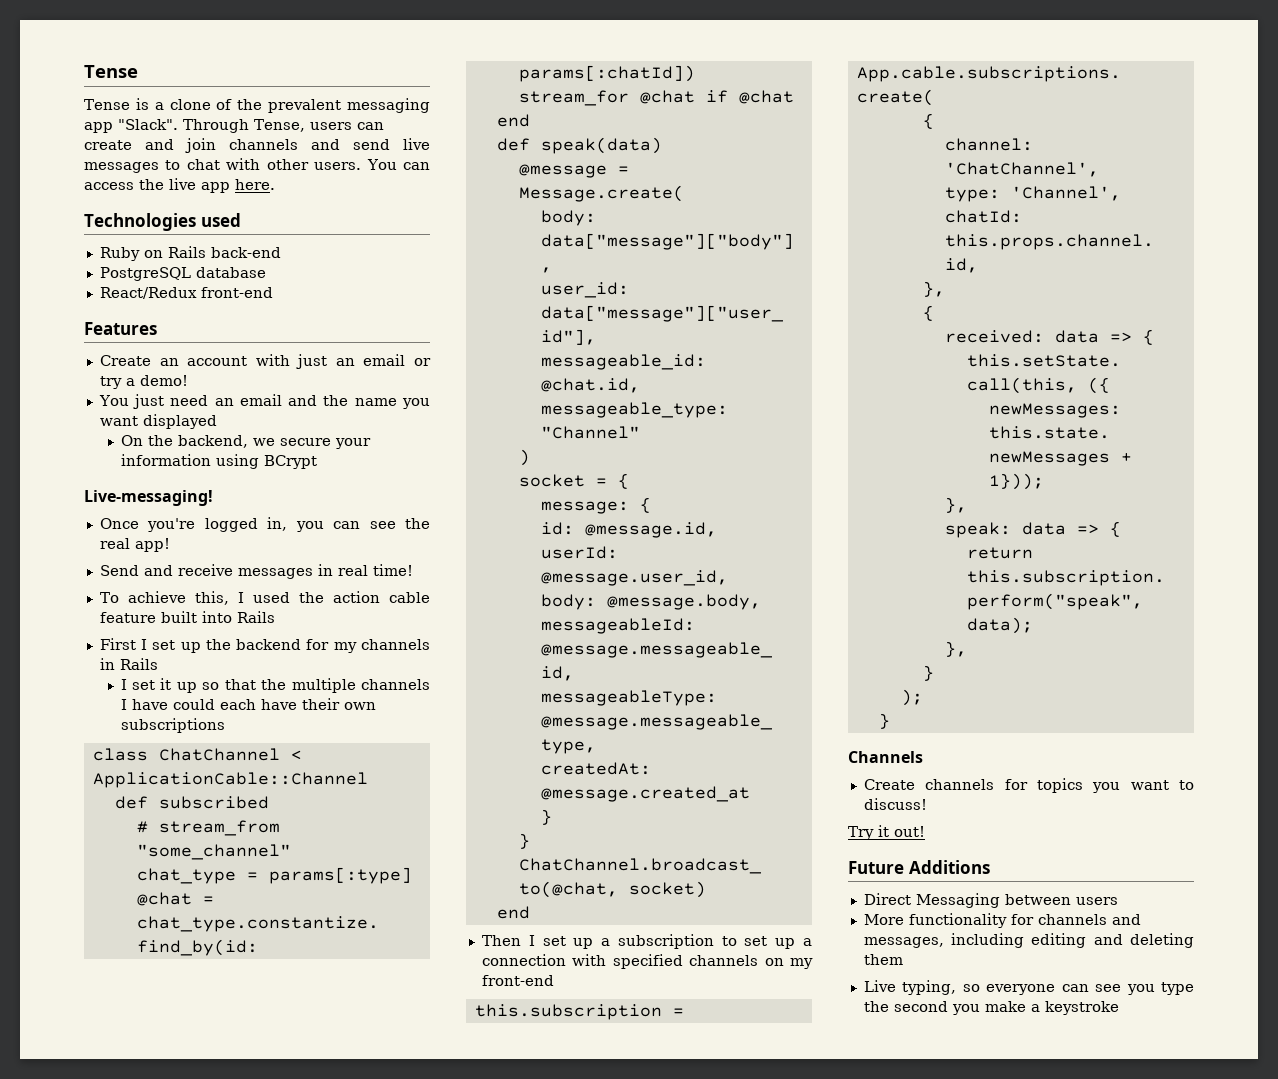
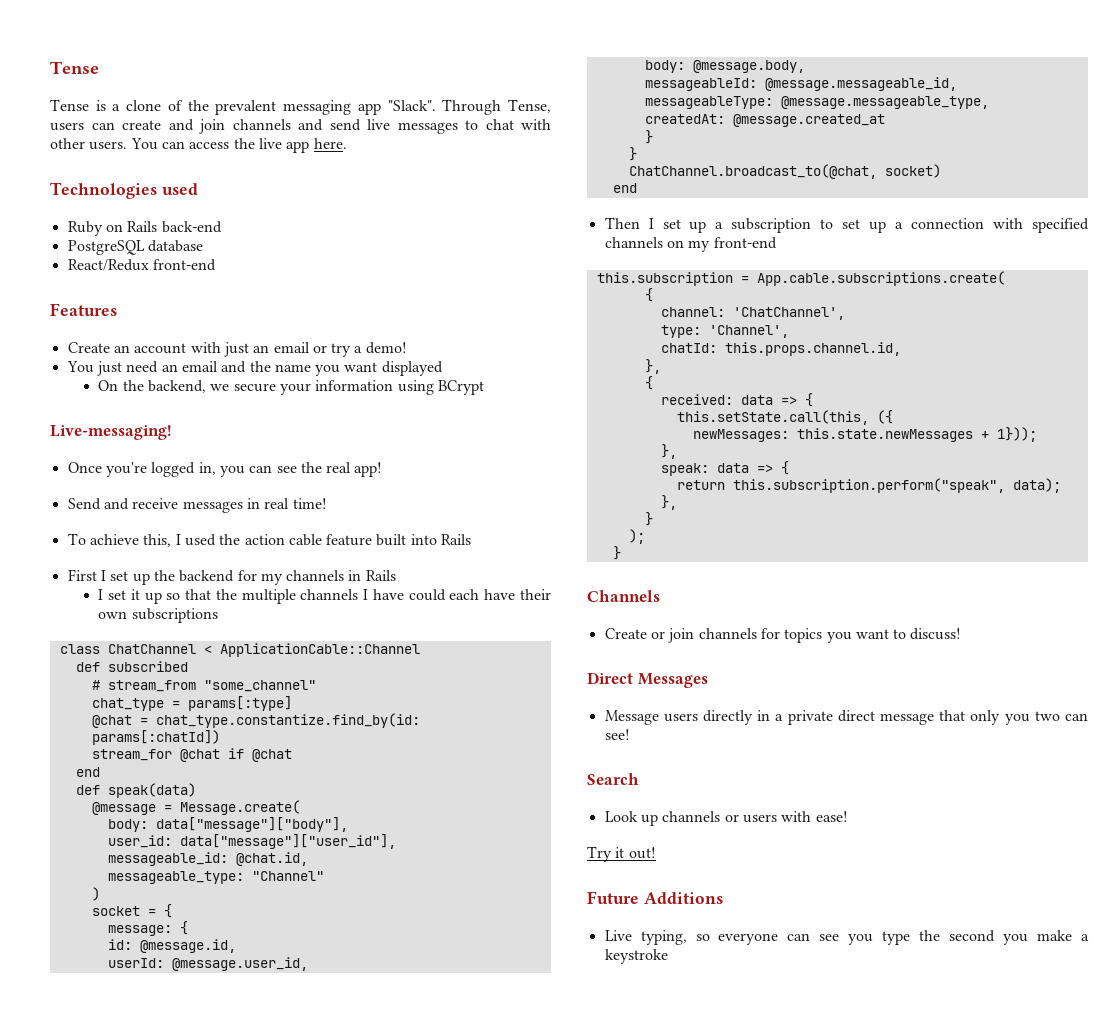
(915, 784) none -> [650,628,695,643] or join
(927, 804) none -> [587,672,708,688] [604,710,1088,725] [604,729,630,740] [587,773,639,785] [604,811,848,826] // Direct Messages // Message users directly in a private direct message that only you two can see! // Search // Look up channels or users with ease!
[863,893,1118,908] [863,913,1141,928] [863,933,1194,948] [863,954,903,965] // Direct Messaging between users // More functionality for channels and messages, including editing and deleting them -> (723, 898) none

